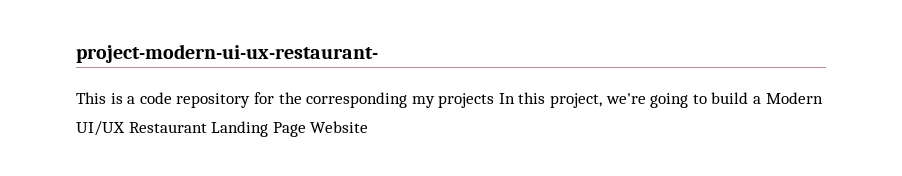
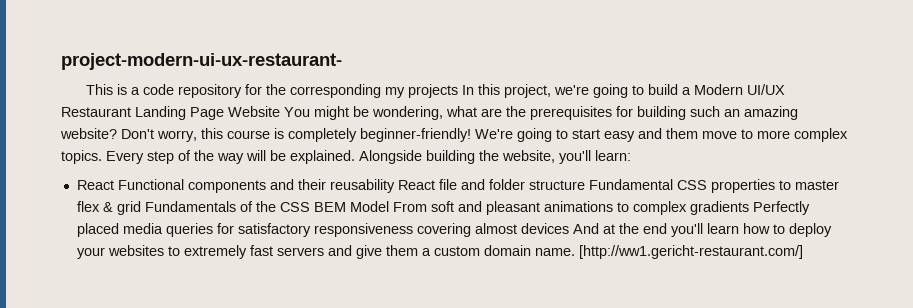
(369, 127) none -> [284,106,798,120] [60,128,848,142] [61,150,631,164] [76,179,839,193] [76,201,810,215] [76,223,832,237] [76,245,803,259] You might be wondering, what are the prerequisites for building such an amazing website? Don't worry, this course is completely beginner-friendly! We're going to start easy and them move to more complex topics. Every step of the way will be explained. Alongside building the website, you'll learn: // React Functional components and their reusability React file and folder structure Fundamental CSS properties to master flex & grid Fundamentals of the CSS BEM Model From soft and pleasant animations to complex gradients Perfectly placed media queries for satisfactory responsiveness covering almost devices And at the end you'll learn how to deploy your websites to extremely fast servers and give them a custom domain name. [http://ww1.gericht-restaurant.com/]

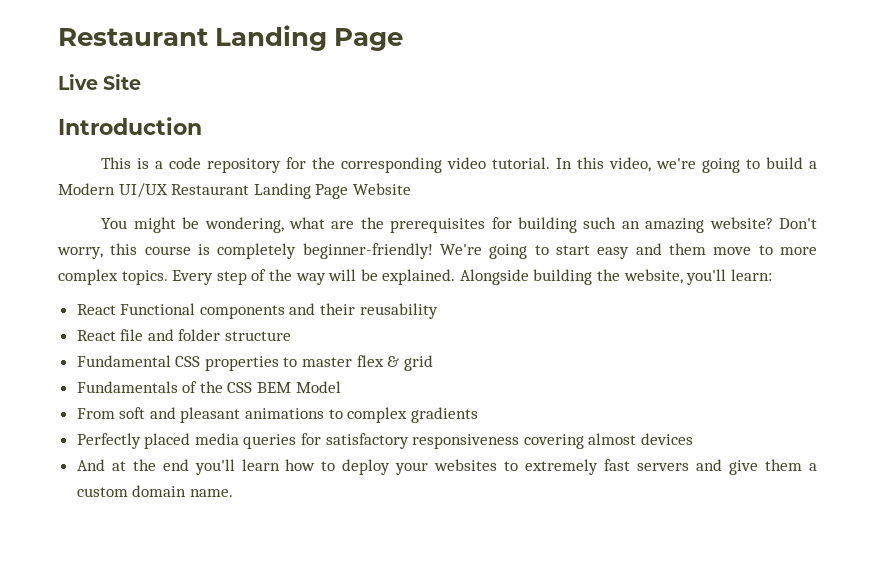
[61,53,342,70] project-modern-ui-ux-restaurant- -> [58,25,404,51] [58,74,142,90] [58,117,202,135] Restaurant Landing Page // Live Site // Introduction
[385,84,459,98] my projects -> [447,157,551,169] video tutorial.
[504,84,552,98] project, -> [609,157,652,172] video,
(280, 111) none -> (411, 189) //
(395, 186) none -> (438, 311) //
(585, 185) none -> (292, 336) //
(141, 208) none -> (433, 363) //
(389, 206) none -> (341, 387) //
(749, 208) none -> (478, 415) //
(569, 228) none -> (694, 439) //
[578,245,803,259] [http://ww1.gericht-restaurant.com/] -> (233, 493) none

